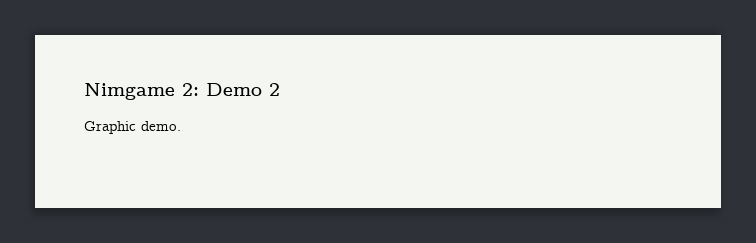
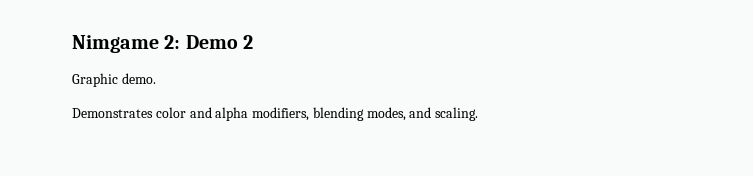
(181, 126) none -> [72,107,479,121] // Demonstrates color and alpha modifiers, blending modes, and scaling.

